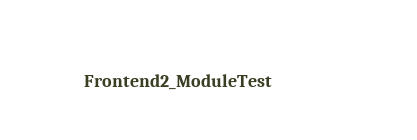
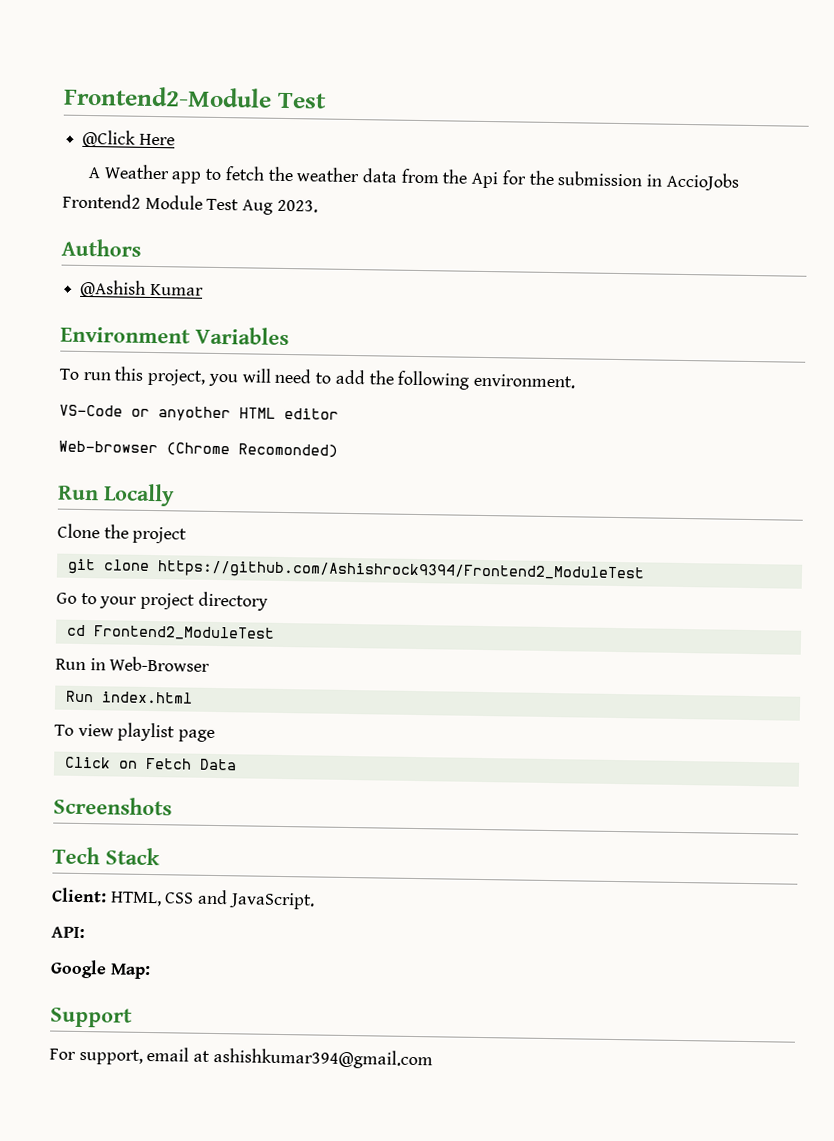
[84,74,272,90] Frontend2_ModuleTest -> [63,85,327,109] [82,129,175,148] [87,164,739,191] [62,193,318,215] [61,238,141,257] [80,279,204,298] [60,326,289,346] [59,366,575,390] [59,404,339,422] [58,440,338,458] [58,483,175,507] [57,523,188,544] [66,558,645,583] [56,591,268,611] [65,624,275,641] [55,656,211,672] [64,690,193,704] [54,722,216,742] [64,756,237,771] [53,796,172,816] [52,846,160,866] [51,887,315,910] [51,926,85,939] [50,959,151,980] [50,1007,133,1028] [49,1046,433,1070] Frontend2-Module Test // @Click Here // A Weather app to fetch the weather data from the Api for the submission in AccioJobs Frontend2 Module Test Aug 2023. // Authors // @Ashish Kumar // Environment Variables // To run this project, you will need to add the following environment. // VS-Code or anyother HTML editor // Web-browser (Chrome Recomonded) // Run Locally // Clone the project // git clone https://github.com/Ashishrock9394/Frontend2_ModuleTest // Go to your project directory // cd Frontend2_ModuleTest // Run in Web-Browser // Run index.html // To view playlist page // Click on Fetch Data // Screenshots // Tech Stack // Client: HTML, CSS and JavaScript. // API: // Google Map: // Support // For support, email at ashishkumar394@gmail.com

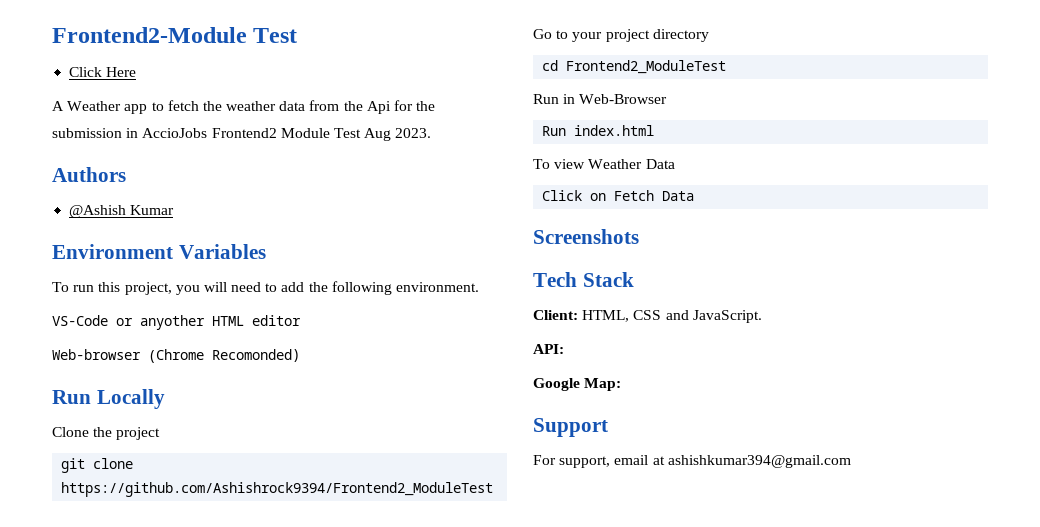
[82,129,137,148] @Click -> [69,67,103,77] Click
[117,722,216,742] playlist page -> [588,159,675,169] Weather Data

